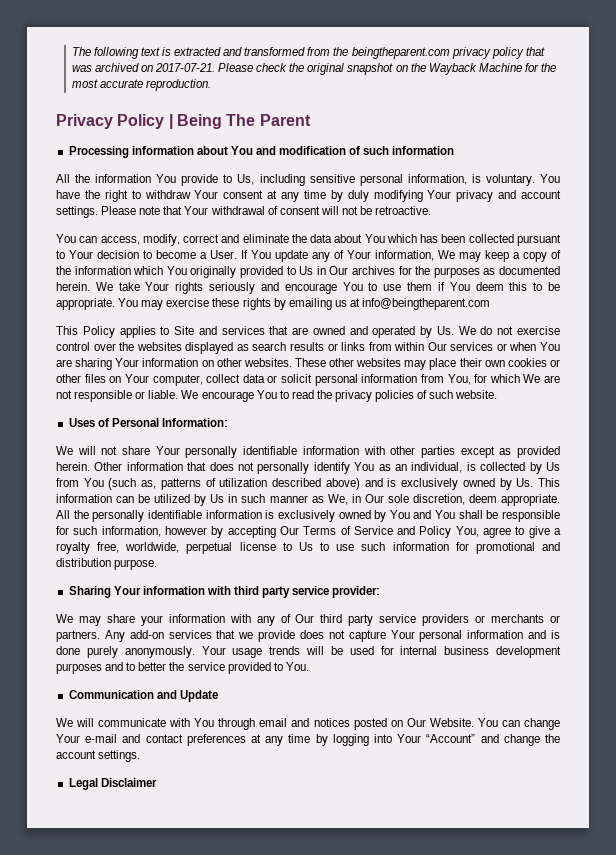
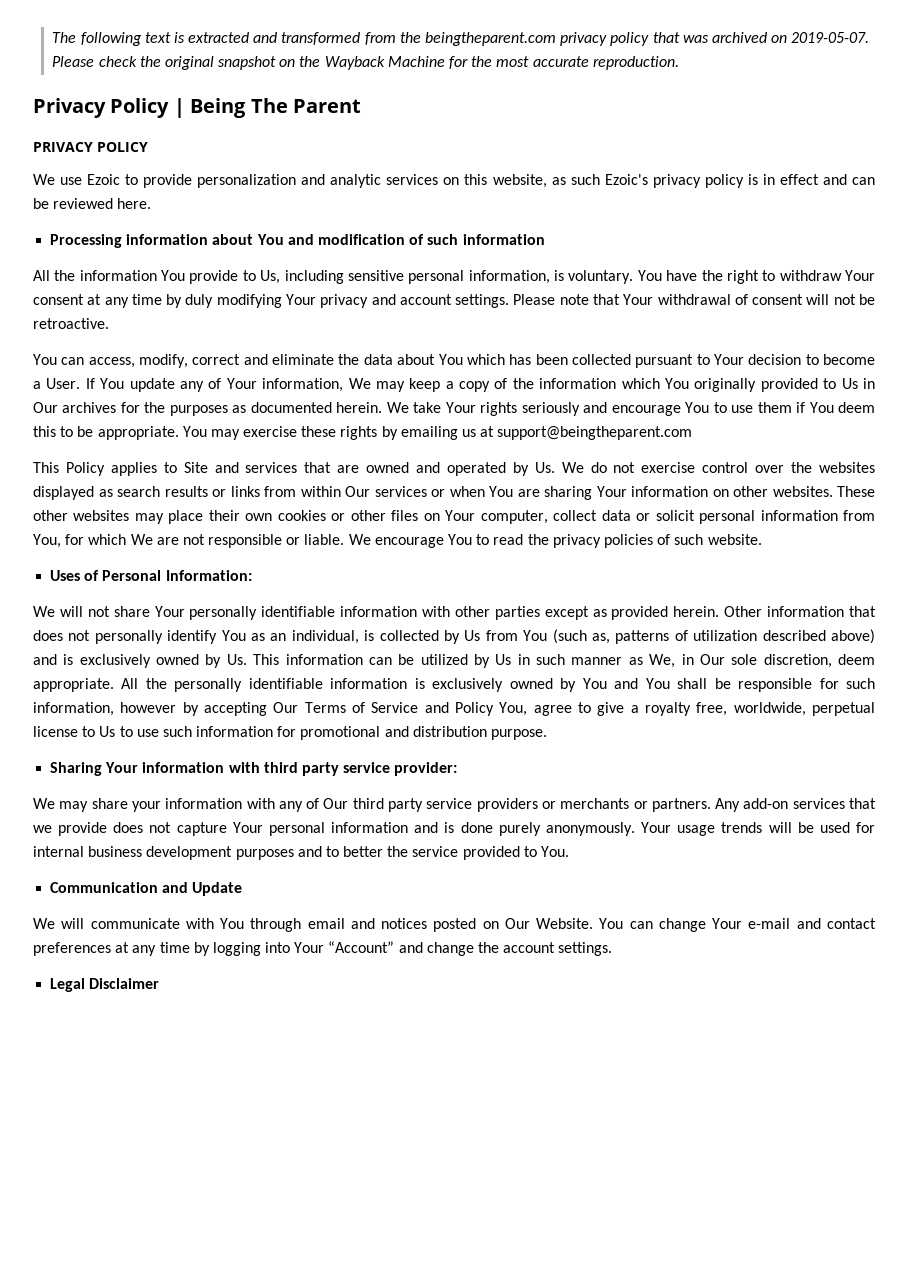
[154,63,215,72] 2017-07-21. -> [791,32,870,43] 2019-05-07.
(311, 120) none -> [33,142,148,152] [33,174,875,188] [33,198,152,209] // PRIVACY POLICY // We use Ezoic to provide personalization and analytic services on this website, as such Ezoic's privacy policy is in effect and can be reviewed here.
[362,298,491,310] info@beingtheparent.com -> [497,426,693,440] support@beingtheparent.com

